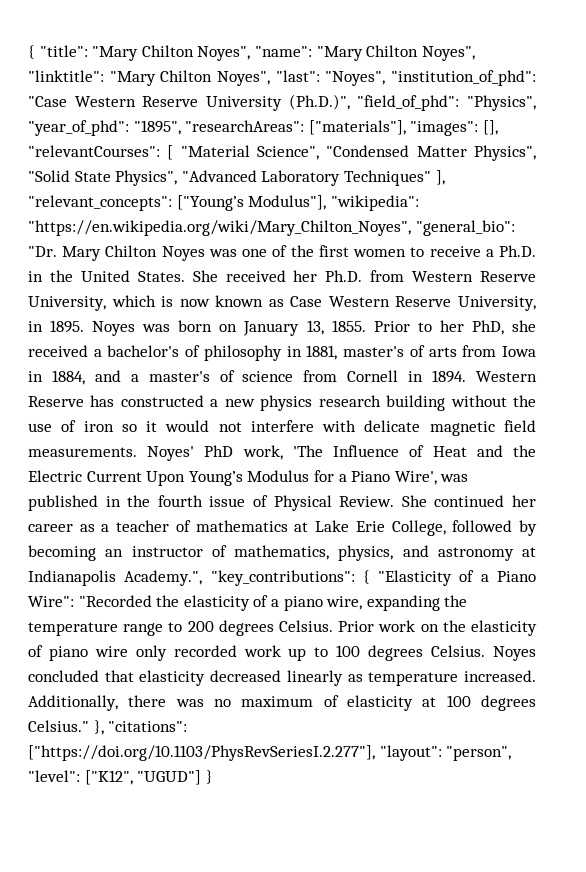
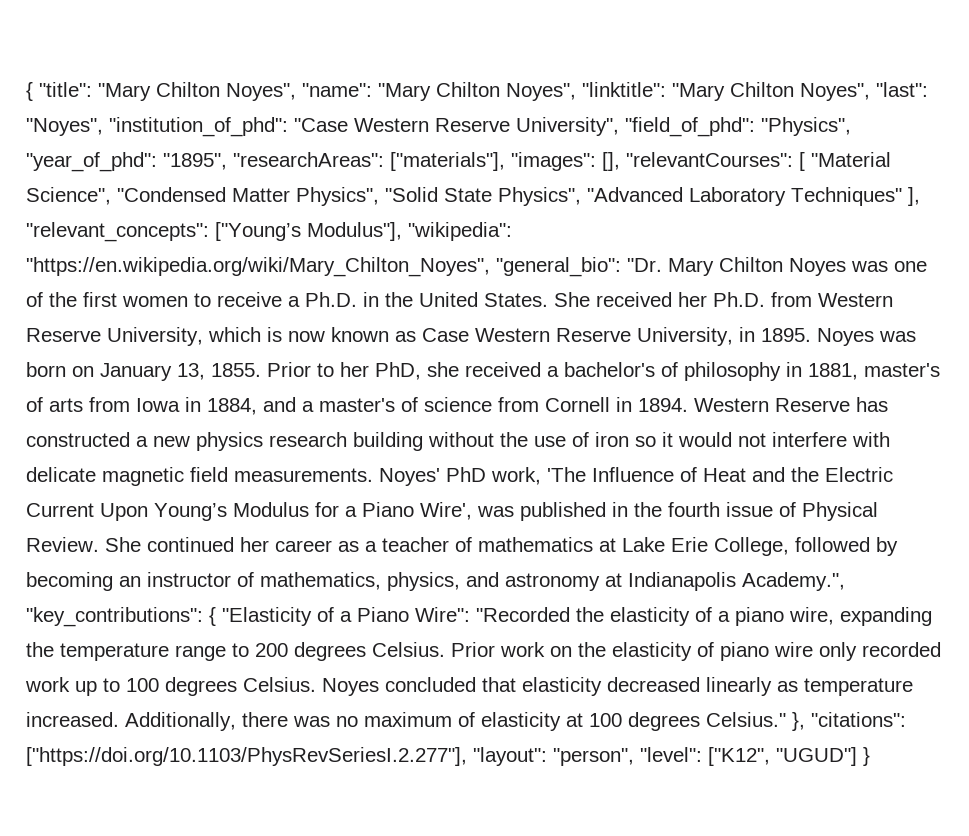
[205,94,350,111] University (Ph.D.)", -> [516,117,619,136] University",

